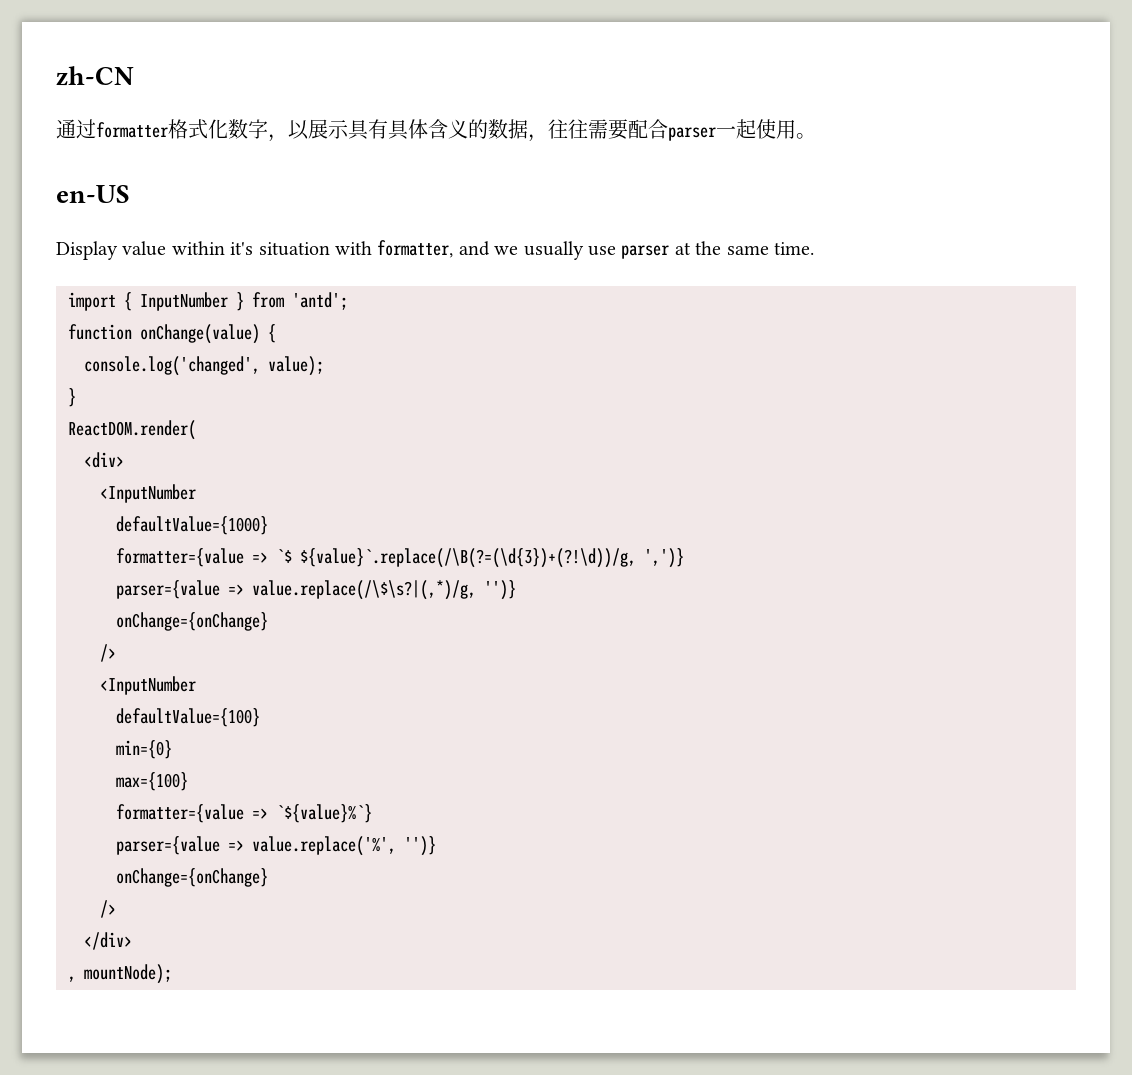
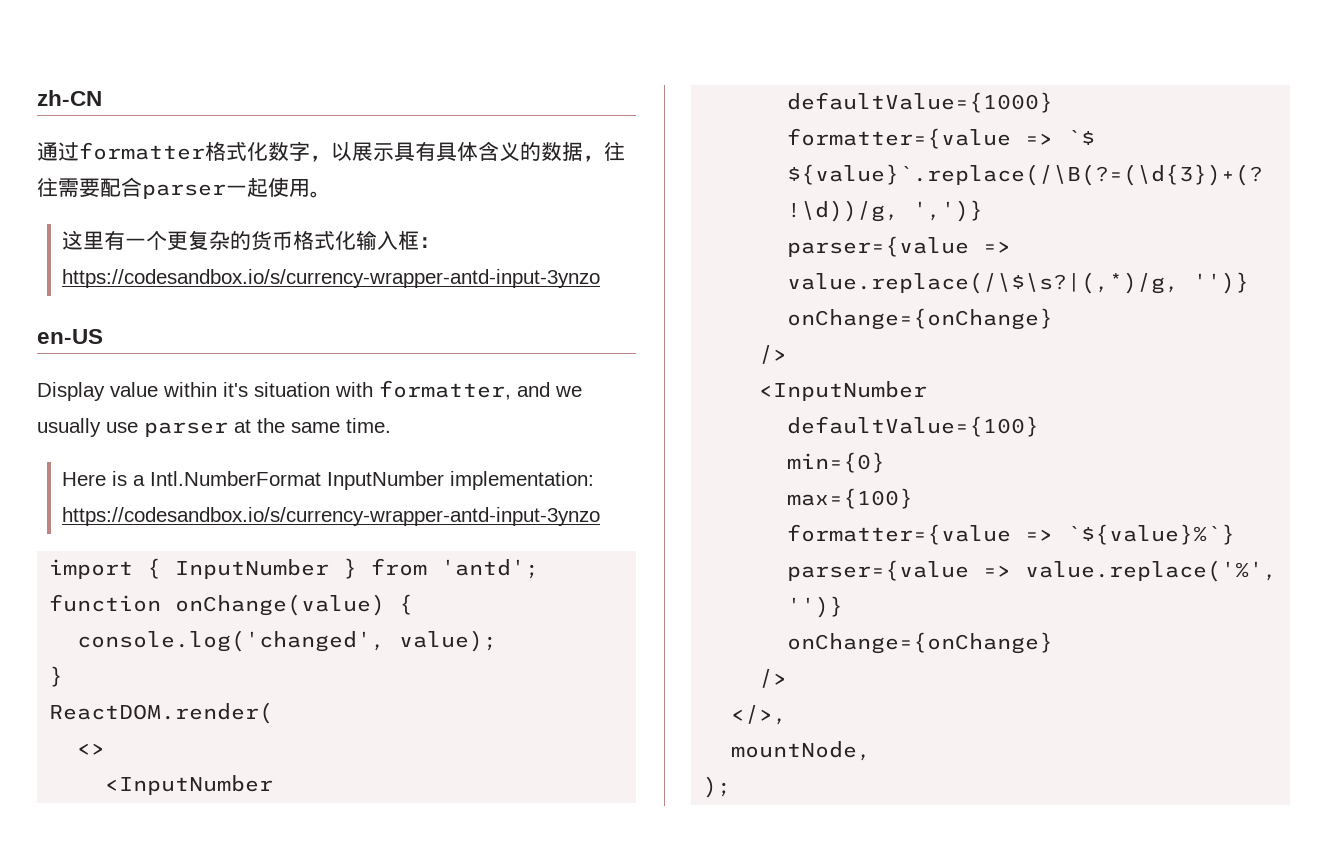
(816, 136) none -> [61,230,440,251] [61,269,600,288] // 这里有一个更复杂的货币格式化输入框：https://codesandbox.io/s/currency-wrapper-antd-input-3ynzo
(814, 248) none -> [61,471,594,490] [61,507,600,526] // Here is a Intl.NumberFormat InputNumber implementation: https://codesandbox.io/s/currency-wrapper-antd-input-3ynzo
[84,452,124,468] <div> -> [77,743,106,755] <>
[84,932,132,950] [68,964,172,984] </div> // , mountNode); -> [731,705,788,725] [731,741,872,761] [703,776,732,798] </>, // mountNode, // );

